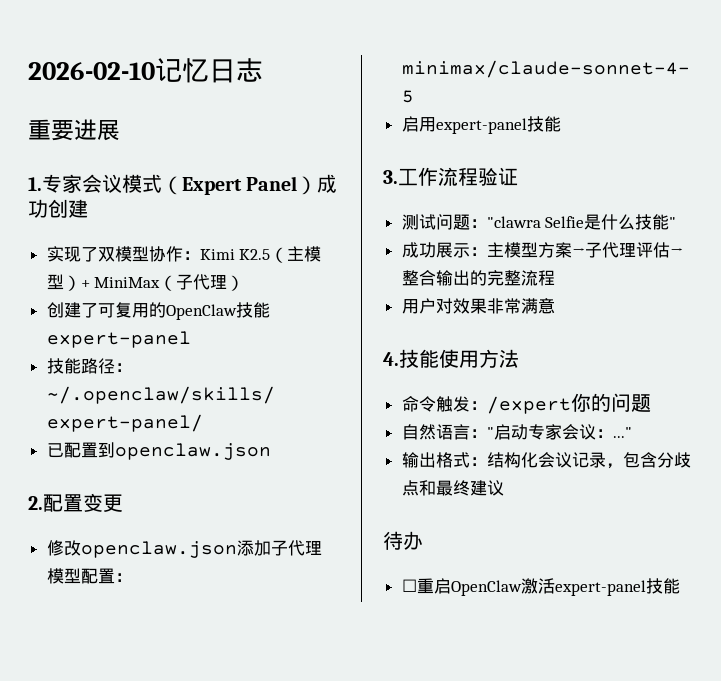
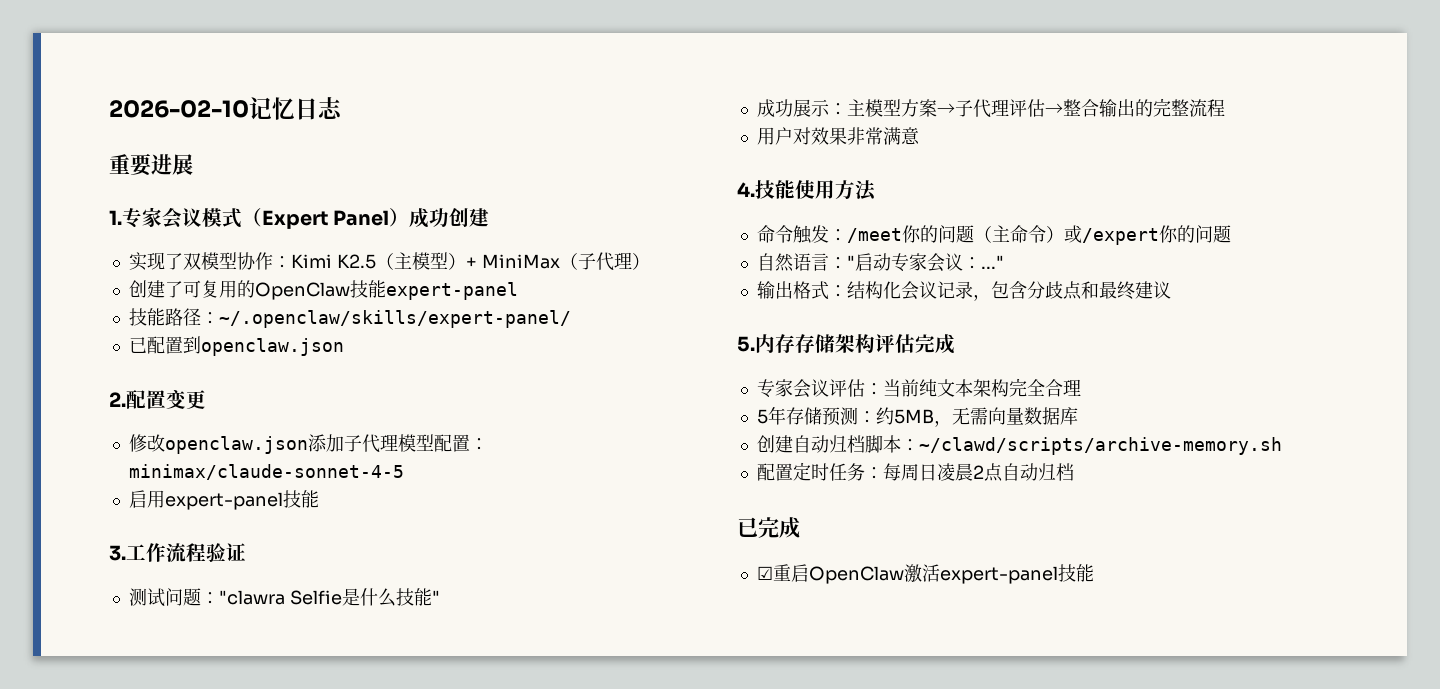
(487, 405) none -> [846,225,1082,243] /meet你的问题（主命令）或
[383,531,423,550] [401,579,417,592] 待办 // ☐ -> [737,334,955,354] [756,378,1081,398] [756,406,1078,427] [756,435,1282,455] [756,462,1074,482] [737,517,800,539] [756,566,773,580] 5.内存存储架构评估完成 // 专家会议评估：当前纯文本架构完全合理 // 5年存储预测：约5MB，无需向量数据库 // 创建自动归档脚本：~/clawd/scripts/archive-memory.sh // 配置定时任务：每周日凌晨2点自动归档 // 已完成 // ☑

